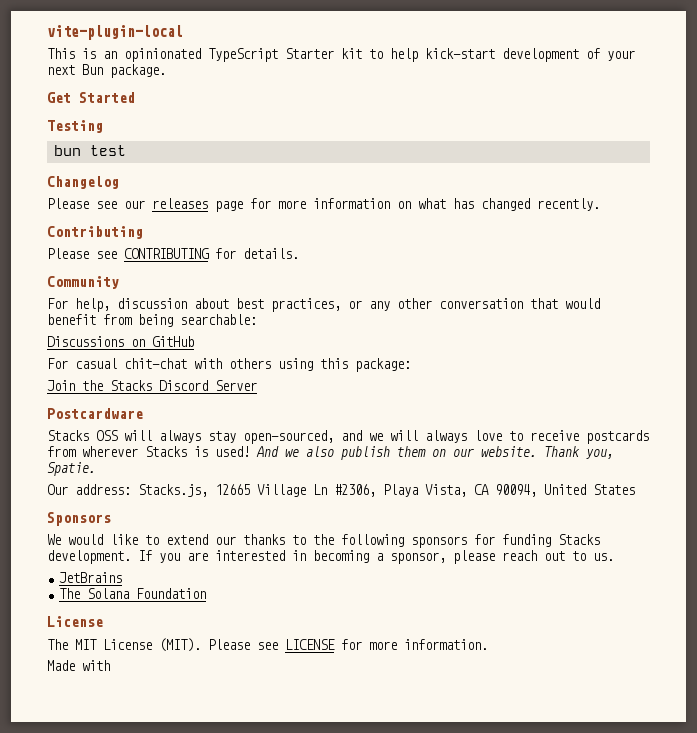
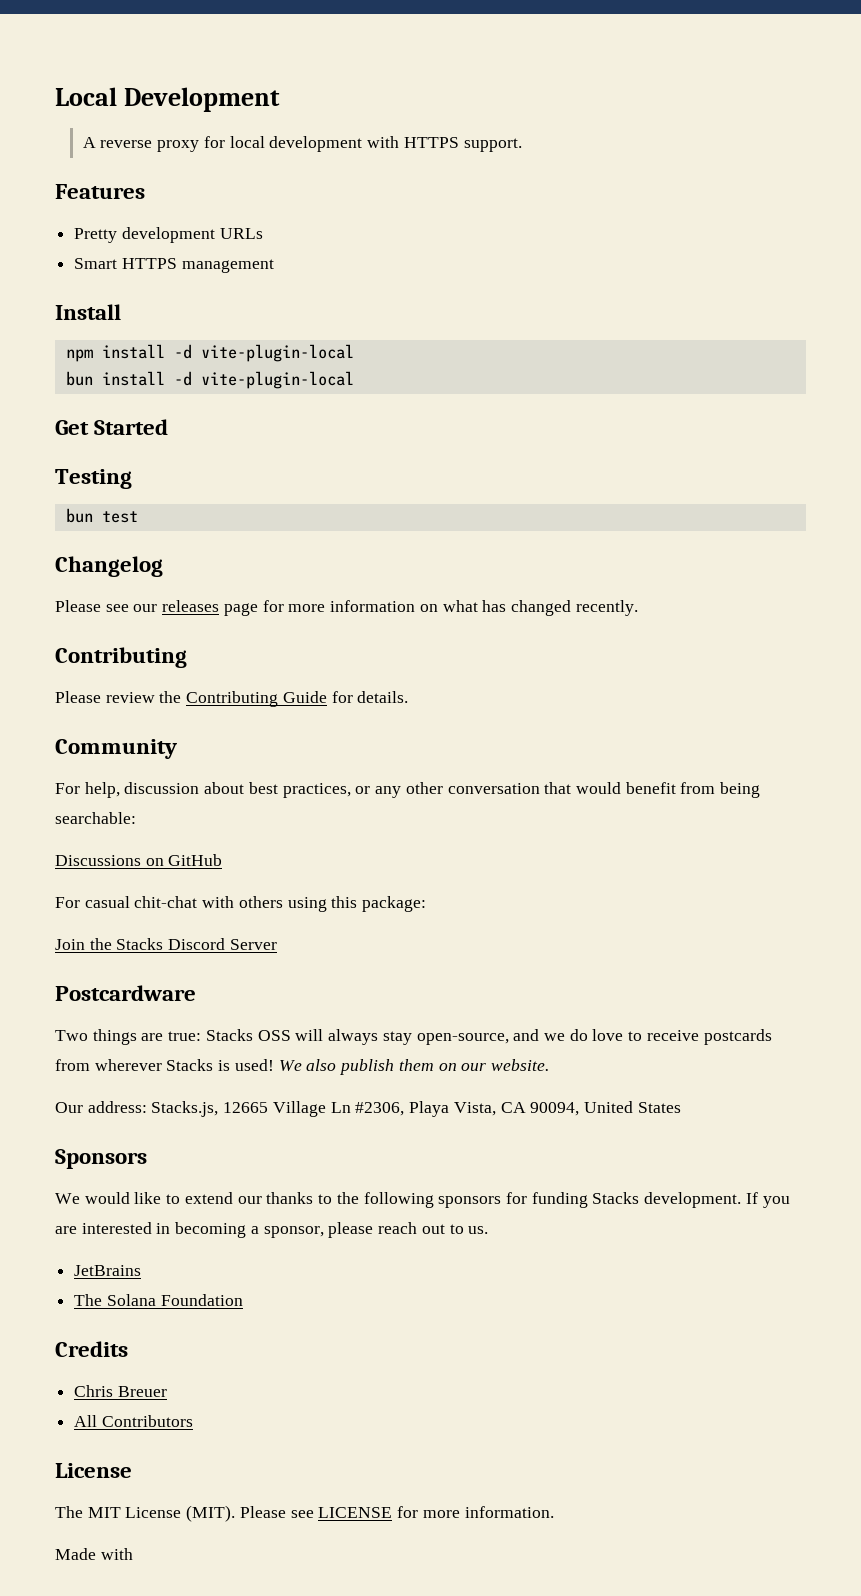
[47,25,183,40] [47,48,635,62] [47,64,166,78] vite-plugin-local // This is an opinionated TypeScript Starter kit to help kick-start development of your next Bun package. -> [55,87,281,112] [82,136,522,152] [55,184,145,199] [74,227,263,243] [74,258,274,273] [55,304,121,320] [65,344,354,362] [65,371,354,389] Local Development // A reverse proxy for local development with HTTPS support. // Features // Pretty development URLs // Smart HTTPS management // Install // npm install -d vite-plugin-local // bun install -d vite-plugin-local
[96,248,209,259] see CONTRIBUTING -> [105,691,327,707] review the Contributing Guide
(143, 413) none -> [55,1029,202,1045] Two things are true:
[243,430,334,444] open-sourced, -> [416,1033,509,1045] open-source,
[390,430,467,443] will always -> [569,1029,588,1041] do
[256,446,299,457] And we -> [278,1060,302,1071] We
[544,446,614,459] [47,462,96,476] Thank you, Spatie. -> (549, 1065) none
(207, 593) none -> [55,1341,128,1357] [74,1385,167,1397] [74,1415,193,1427] // Credits // Chris Breuer // All Contributors

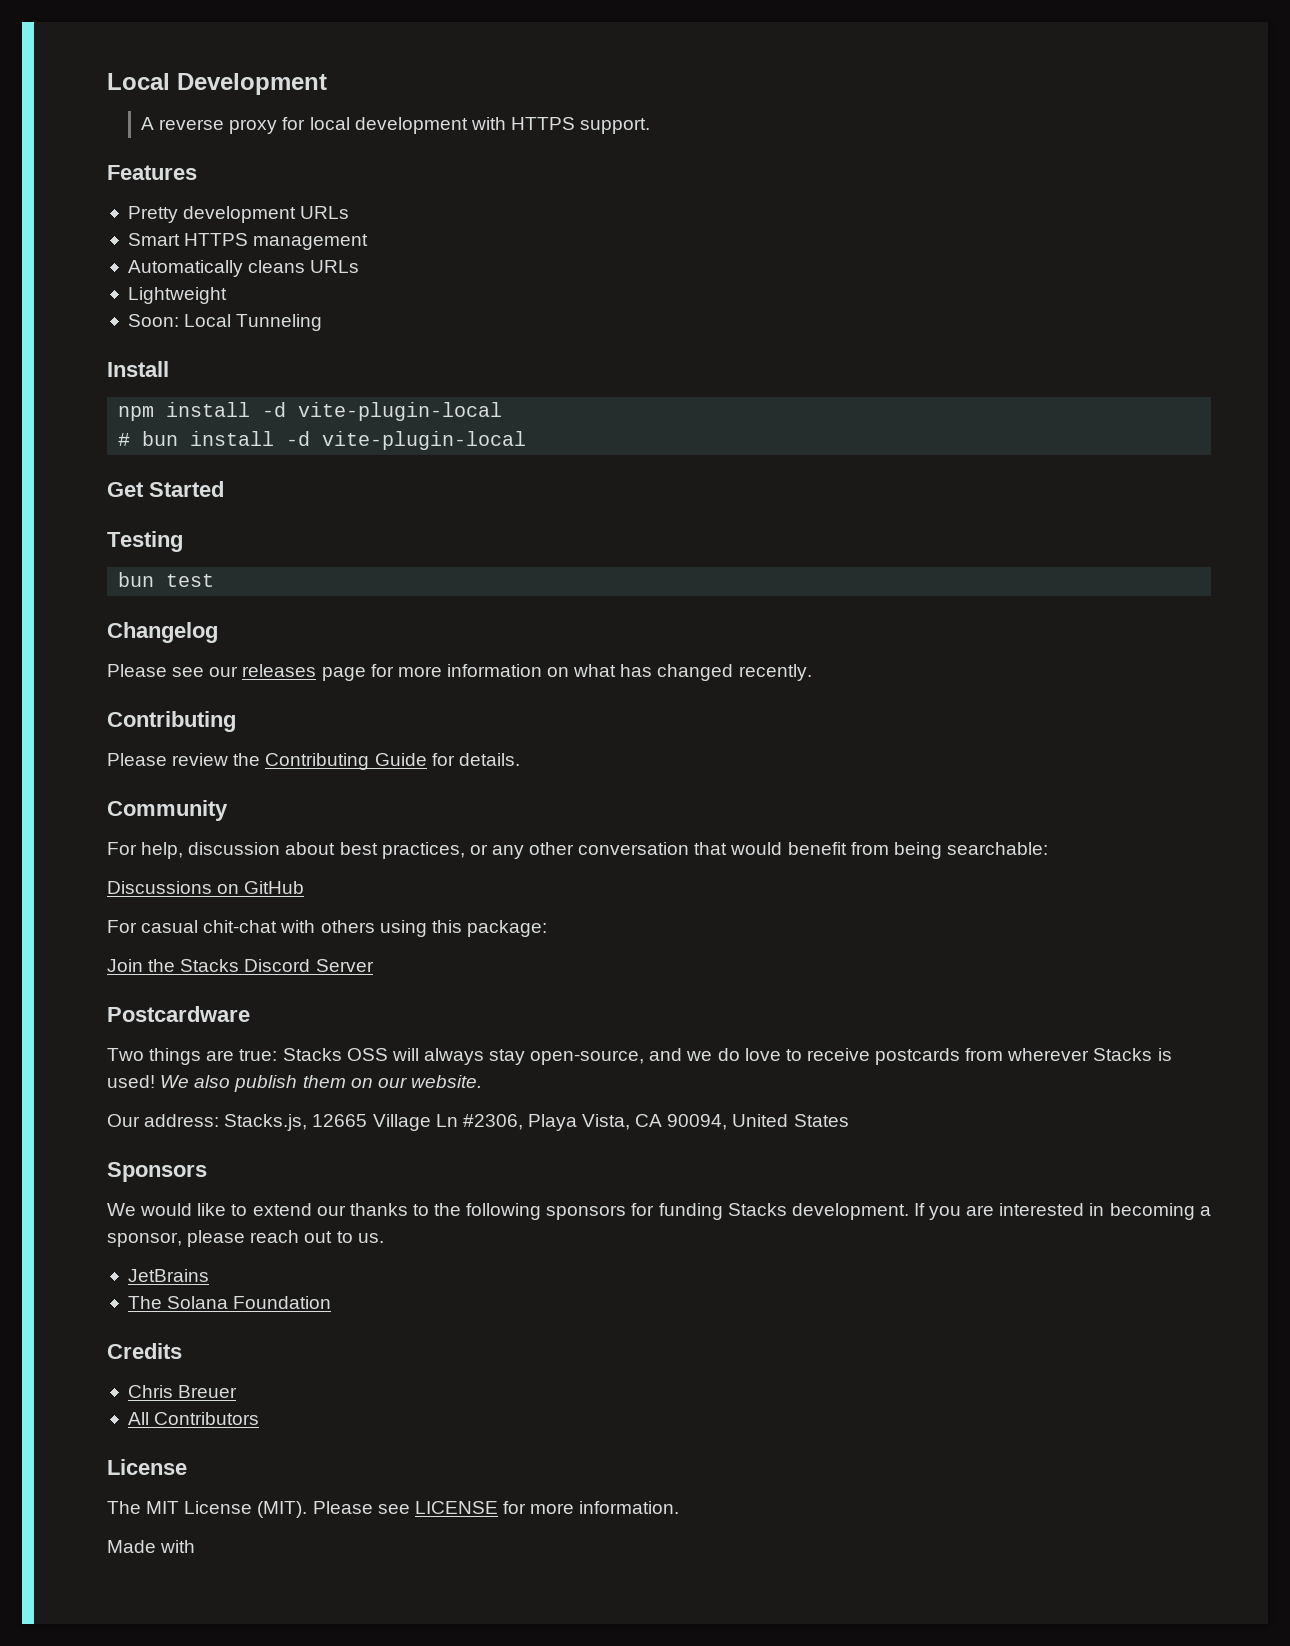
(274, 266) none -> [127,260,360,277] [127,287,227,304] [127,314,323,331] // Automatically cleans URLs // Lightweight // Soon: Local Tunneling
(354, 353) none -> [118,433,131,446] #

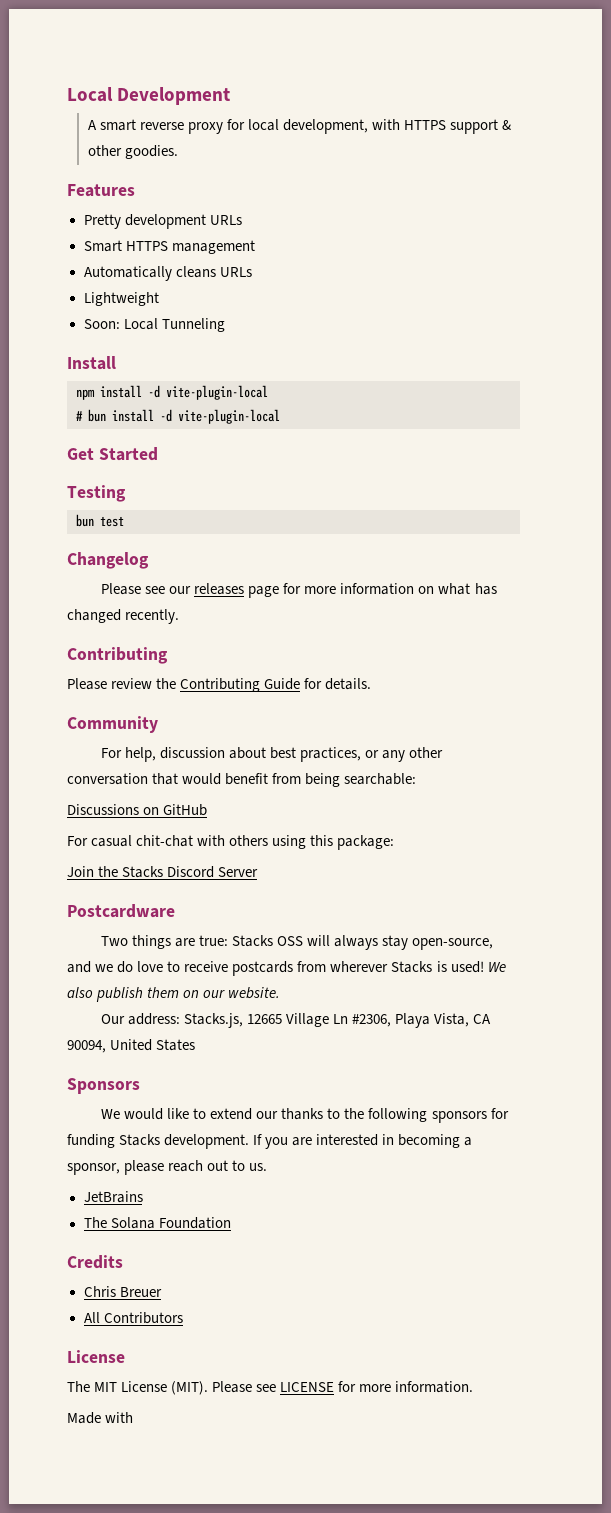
(155, 123) none -> [99,119,136,131] smart
[354,117,468,134] development -> [282,119,368,134] development,
[580,118,651,134] support. -> [450,119,512,134] [87,145,178,159] support & other goodies.

